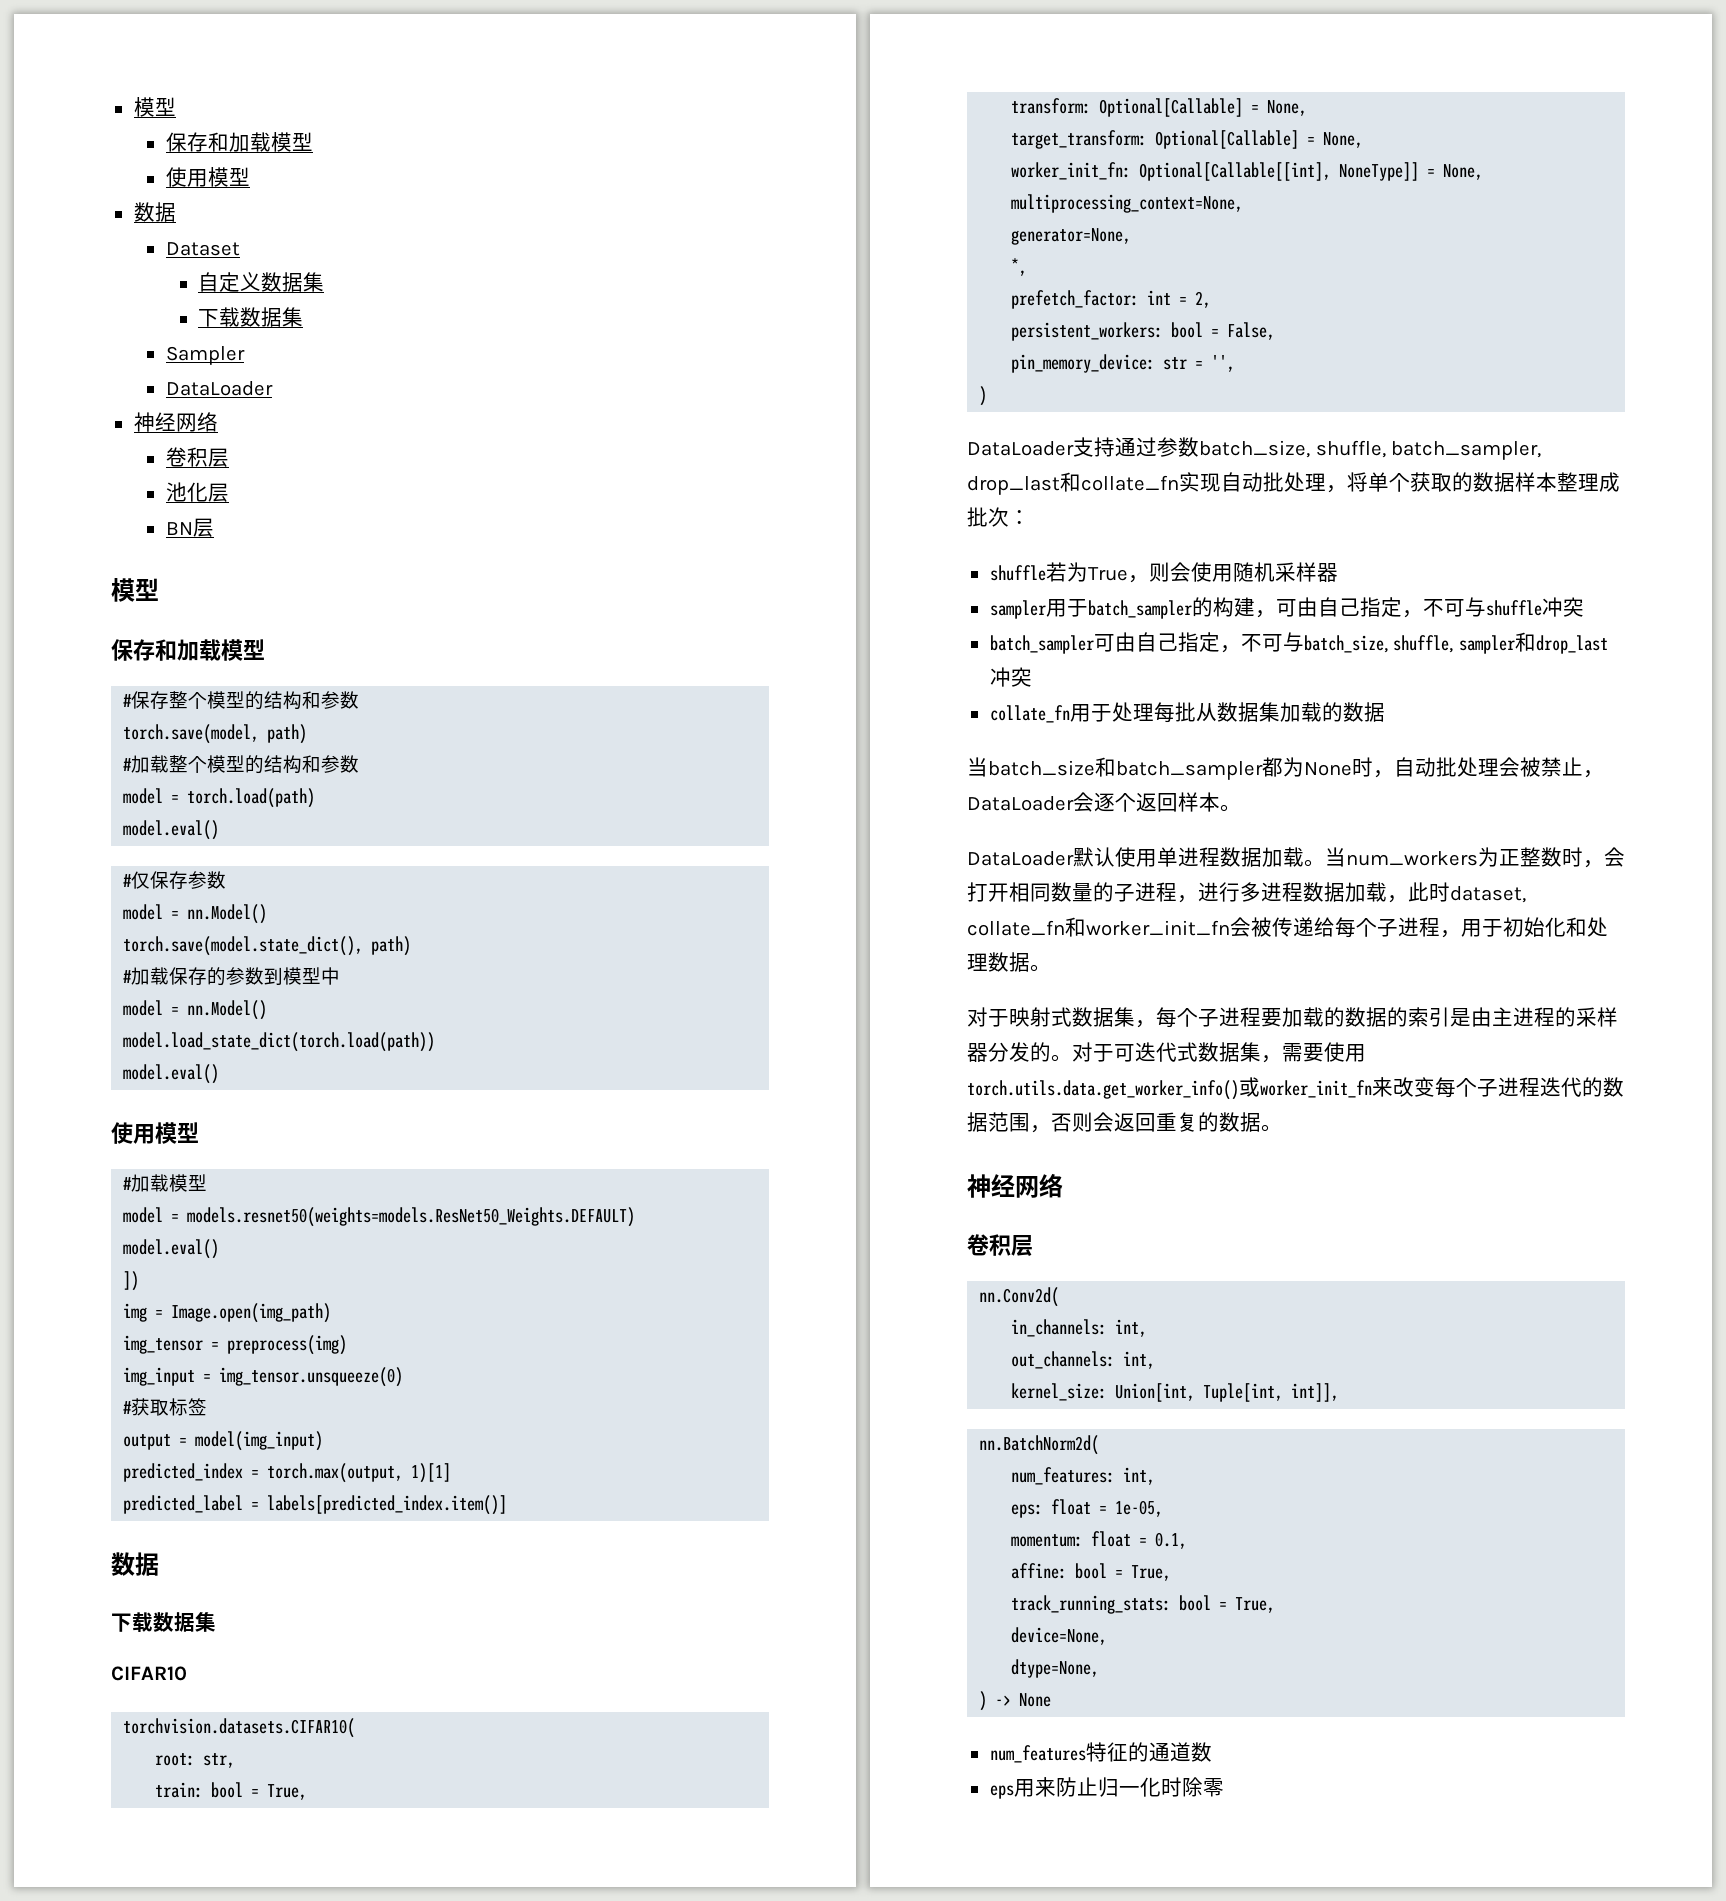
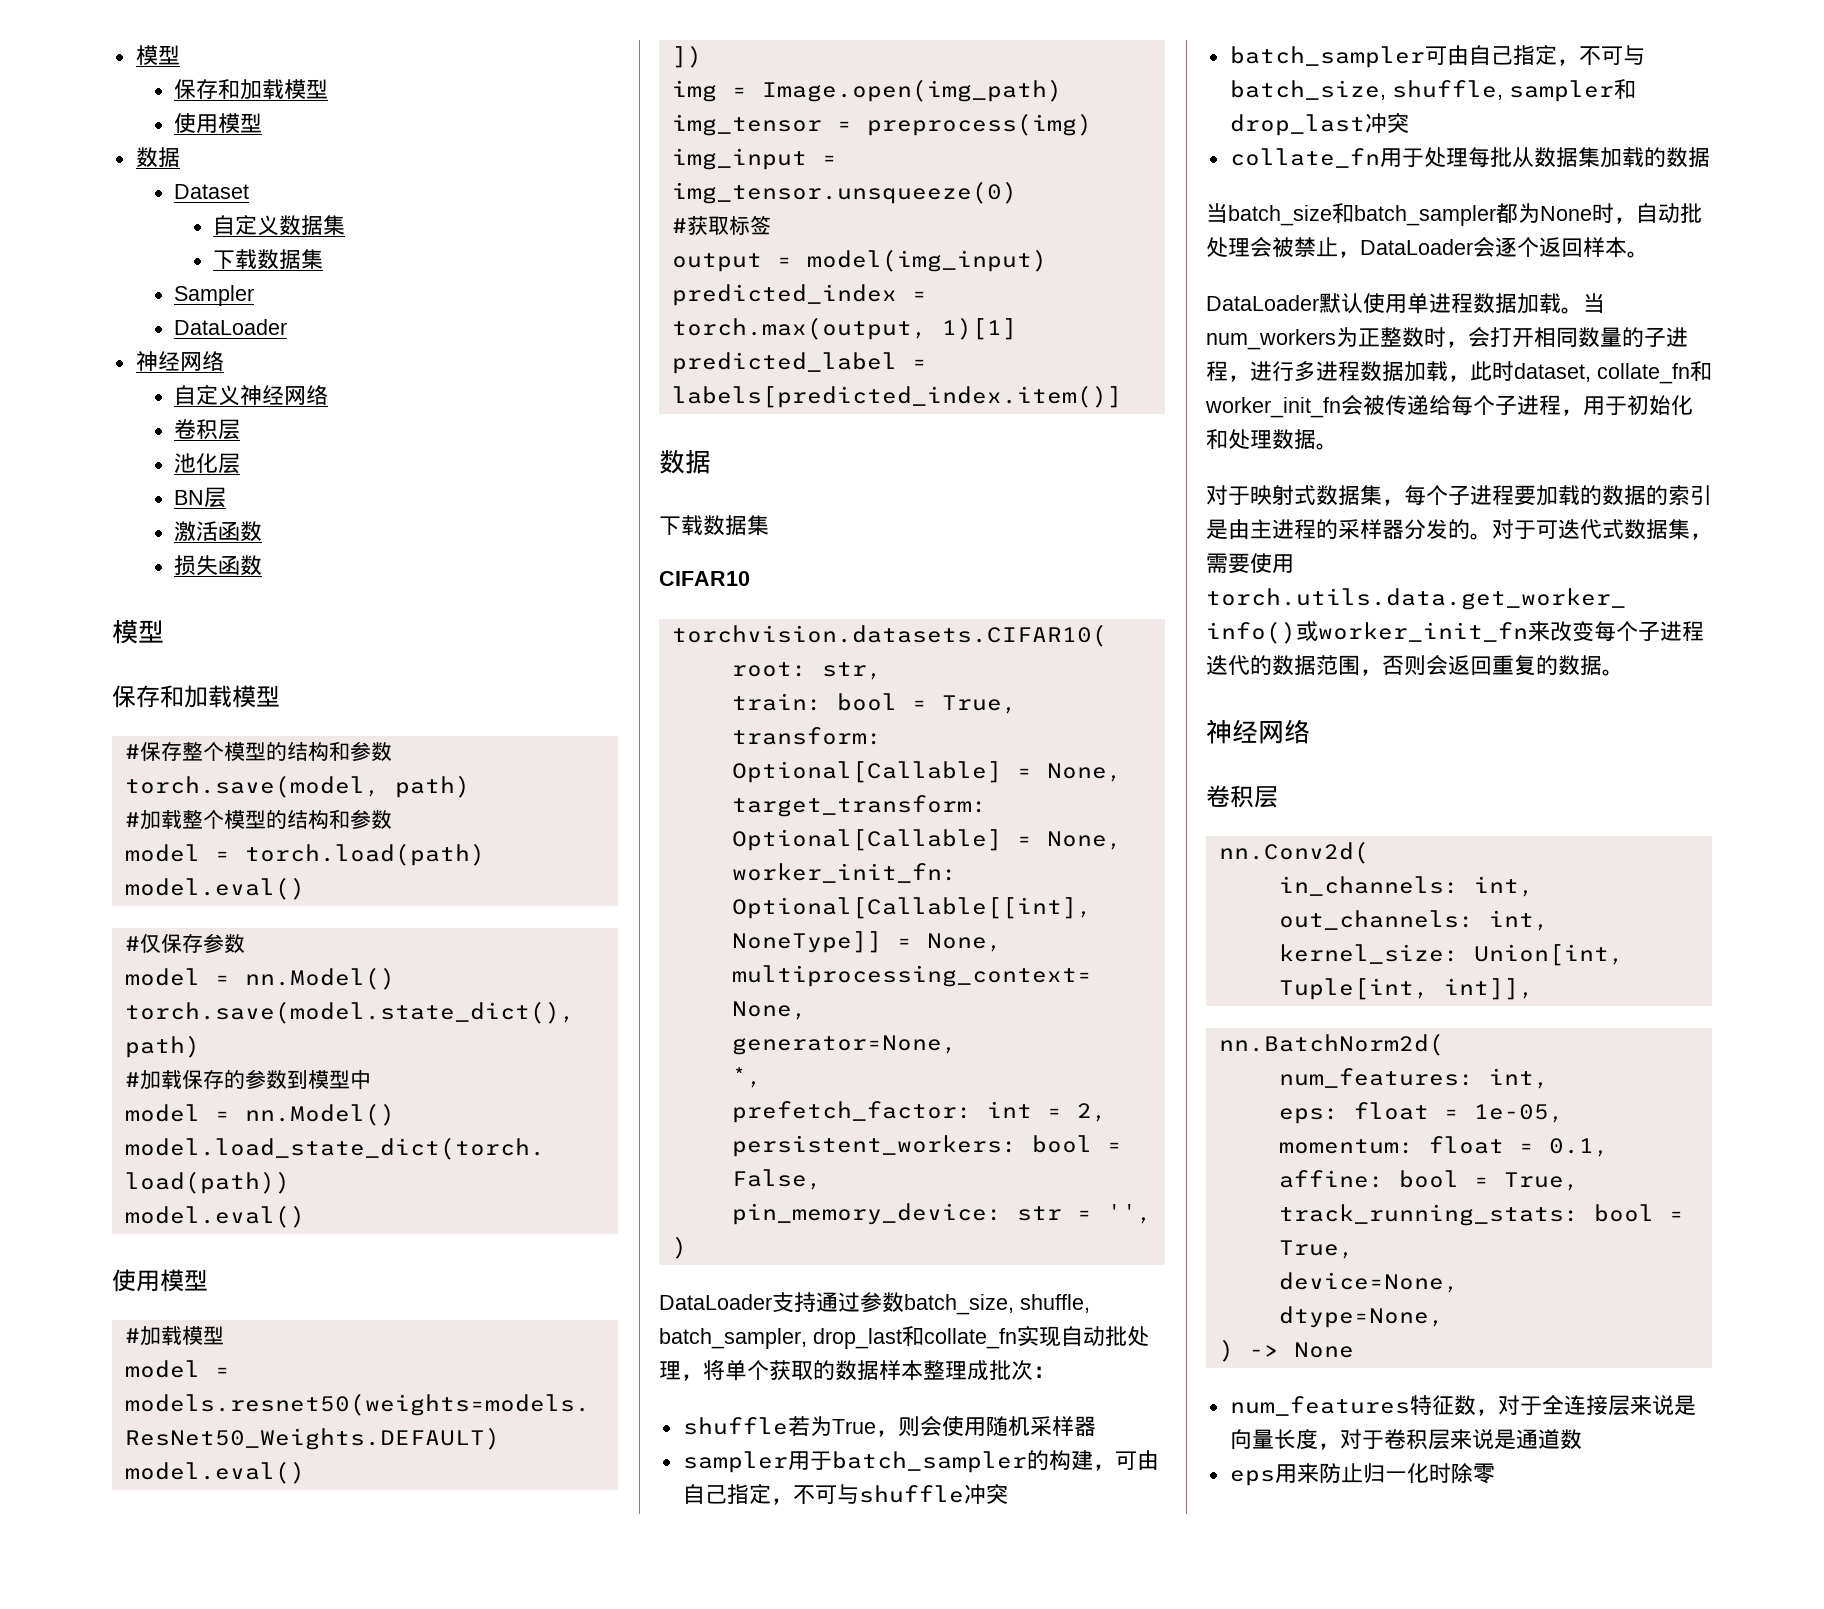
(218, 422) none -> [174,385,329,406] // 自定义神经网络
(214, 527) none -> [174,521,263,542] [174,555,263,576] // 激活函数 // 损失函数
[1127,1742,1149,1762] 的 -> [1453,1395,1696,1416] [1229,1429,1516,1450] 数，对于全连接层来说是向量长度，对于卷积层来说是

